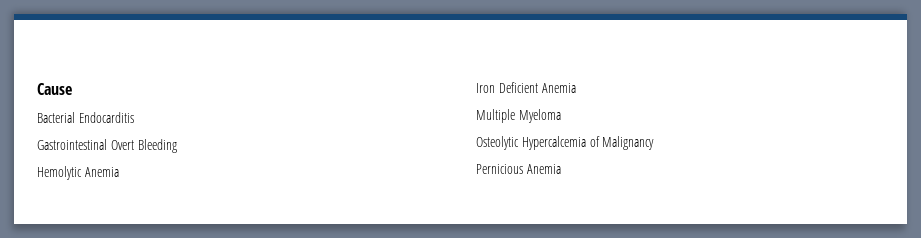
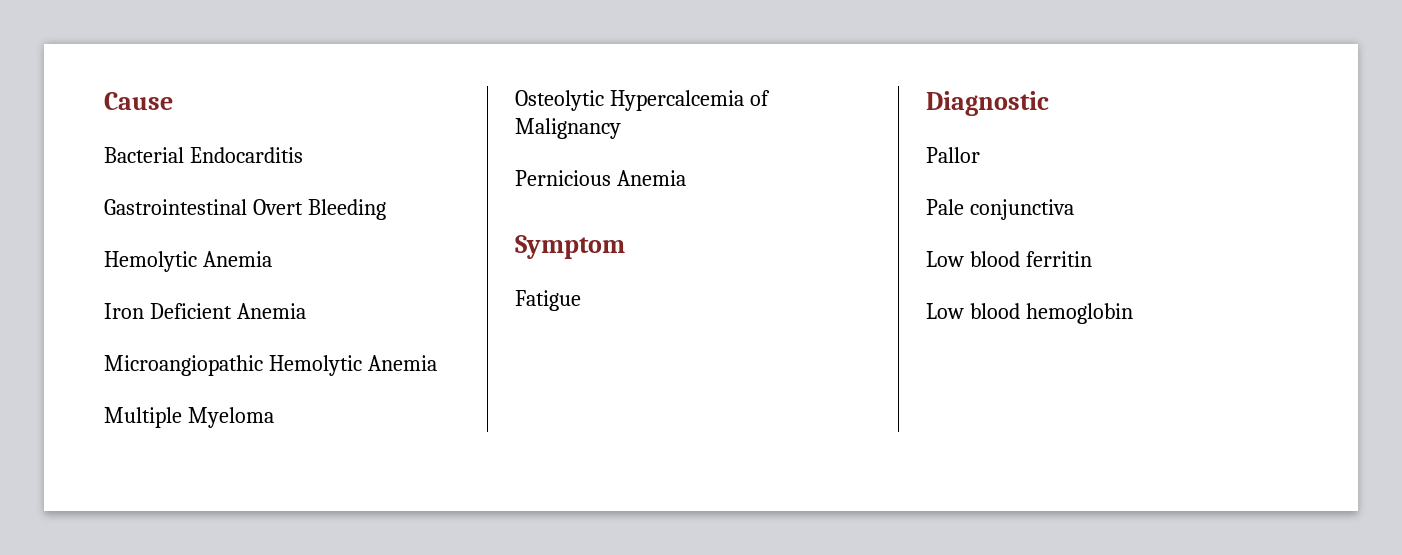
(576, 88) none -> [104,355,437,376] // Microangiopathic Hemolytic Anemia
(561, 169) none -> [515,235,625,259] [515,290,581,311] [926,91,1049,116] [926,147,980,163] [926,199,1074,220] [926,251,1092,267] [926,303,1133,324] // Symptom // Fatigue // Diagnostic // Pallor // Pale conjunctiva // Low blood ferritin // Low blood hemoglobin

